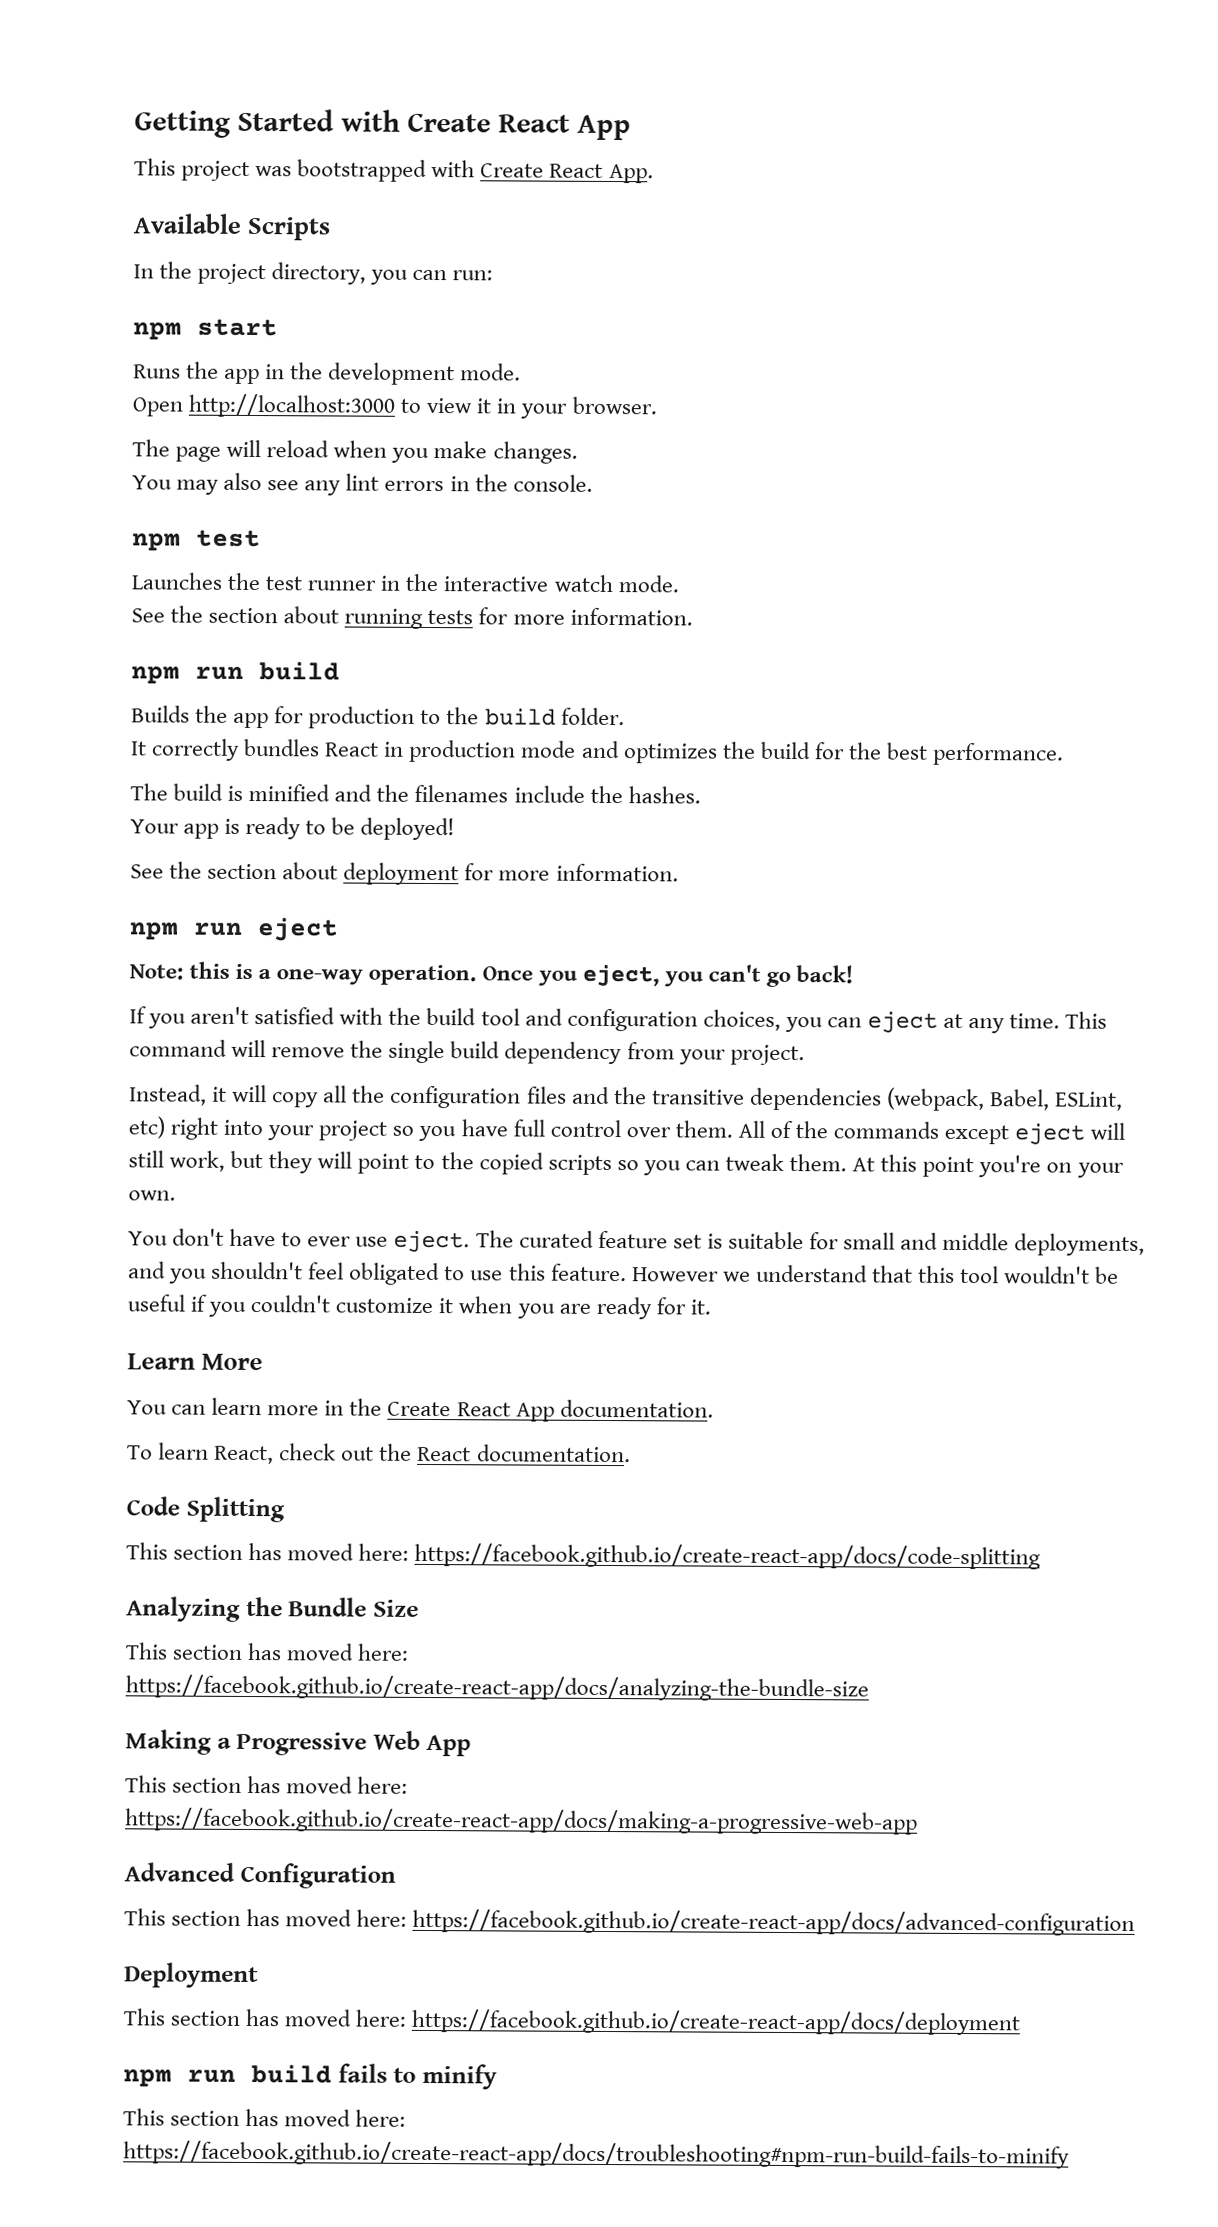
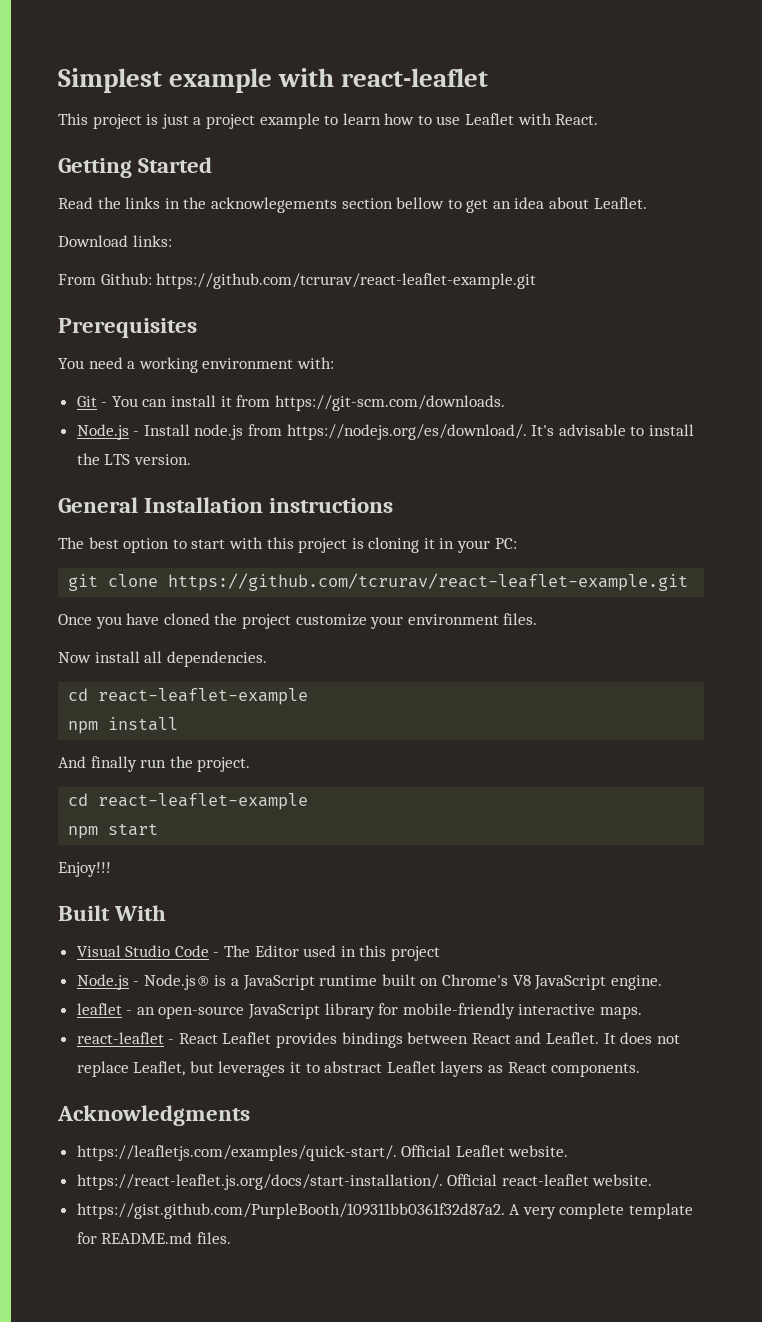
[134,108,631,141] [134,158,654,184] [133,213,332,241] [133,261,494,285] [133,318,278,340] [133,361,522,386] [132,393,658,419] [132,439,578,464] [132,472,593,496] [132,529,261,551] [131,572,680,593] [131,605,693,629] [131,661,340,684] [131,705,625,729] [130,738,1065,766] [130,783,701,804] [130,816,456,841] [130,861,679,886] [129,917,339,942] [129,961,853,988] [129,1006,1108,1034] [129,1039,805,1066] [129,1084,1124,1112] [128,1116,1126,1145] [128,1150,1124,1178] [128,1190,176,1201] [128,1228,1146,1256] [128,1261,1120,1286] [127,1294,711,1320] [127,1353,264,1371] [127,1397,714,1422] [127,1442,631,1465] [126,1496,285,1523] [126,1542,1042,1570] [126,1596,419,1622] [125,1642,410,1661] [125,1674,869,1702] [125,1729,472,1757] [125,1775,409,1794] [124,1807,918,1835] [124,1862,396,1889] [124,1908,1136,1936] [124,1962,259,1989] [123,2008,1021,2036] [123,2063,497,2090] [123,2108,407,2127] [123,2140,1070,2169] Getting Started with Create React App // This project was bootstrapped with Create React App. // Available Scripts // In the project directory, you can run: // npm start // Runs the app in the development mode. // Open http://localhost:3000 to view it in your browser. // The page will reload when you make changes. // You may also see any lint errors in the console. // npm test // Launches the test runner in the interactive watch mode. // See the section about running tests for more information. // npm run build // Builds the app for production to the build folder. // It correctly bundles React in production mode and optimizes the build for the best performance. // The build is minified and the filenames include the hashes. // Your app is ready to be deployed! // See the section about deployment for more information. // npm run eject // Note: this is a one-way operation. Once you eject, you can't go back! // If you aren't satisfied with the build tool and configuration choices, you can eject at any time. This command will remove the single build dependency from your project. // Instead, it will copy all the configuration files and the transitive dependencies (webpack, Babel, ESLint, etc) right into your project so you have full control over them. All of the commands except eject will still work, but they will point to the copied scripts so you can tweak them. At this point you're on your own. // You don't have to ever use eject. The curated feature set is suitable for small and middle deployments, and you shouldn't feel obligated to use this feature. However we understand that this tool wouldn't be useful if you couldn't customize it when you are ready for it. // Learn More // You can learn more in the Create React App documentation. // To learn React, check out the React documentation. // Code Splitting // This section has moved here: https://facebook.github.io/create-react-app/docs/code-splitting // Analyzing the Bundle Size // This section has moved here: https://facebook.github.io/create-react-app/docs/analyzing-the-bundle-size // Making a Progressive Web App // This section has moved here: https://facebook.github.io/create-react-app/docs/making-a-progressive-web-app // Advanced Configuration // This section has moved here: https://facebook.github.io/create-react-app/docs/advanced-configuration // Deployment // This section has moved here: https://facebook.github.io/create-react-app/docs/deployment // npm run build fails to minify // This section has moved here: https://facebook.github.io/create-react-app/docs/troubleshooting#npm-run-build-fails-to-minify -> [58,68,489,93] [58,113,599,129] [58,157,213,178] [58,197,647,213] [58,235,172,247] [58,273,537,289] [58,318,197,338] [58,357,334,373] [76,395,505,411] [76,424,695,440] [76,453,191,465] [58,497,394,513] [58,537,517,553] [68,573,689,591] [58,613,538,629] [58,651,267,667] [68,688,309,705] [68,717,179,734] [58,756,251,772] [68,793,309,810] [68,823,159,839] [58,862,111,877] [58,905,167,921] [76,945,441,961] [76,974,662,990] [76,1003,643,1019] [76,1032,680,1048] [76,1061,641,1077] [57,1105,250,1126] [76,1145,569,1161] [76,1174,653,1190] [76,1203,694,1219] [76,1232,231,1244] Simplest example with react-leaflet // This project is just a project example to learn how to use Leaflet with React. // Getting Started // Read the links in the acknowlegements section bellow to get an idea about Leaflet. // Download links: // From Github: https://github.com/tcrurav/react-leaflet-example.git // Prerequisites // You need a working environment with: // Git - You can install it from https://git-scm.com/downloads. // Node.js - Install node.js from https://nodejs.org/es/download/. It's advisable to install the LTS version. // General Installation instructions // The best option to start with this project is cloning it in your PC: // git clone https://github.com/tcrurav/react-leaflet-example.git // Once you have cloned the project customize your environment files. // Now install all dependencies. // cd react-leaflet-example // npm install // And finally run the project. // cd react-leaflet-example // npm start // Enjoy!!! // Built With // Visual Studio Code - The Editor used in this project // Node.js - Node.js® is a JavaScript runtime built on Chrome's V8 JavaScript engine. // leaflet - an open-source JavaScript library for mobile-friendly interactive maps. // react-leaflet - React Leaflet provides bindings between React and Leaflet. It does not replace Leaflet, but leverages it to abstract Leaflet layers as React components. // Acknowledgments // https://leafletjs.com/examples/quick-start/. Official Leaflet website. // https://react-leaflet.js.org/docs/start-installation/. Official react-leaflet website. // https://gist.github.com/PurpleBooth/109311bb0361f32d87a2. A very complete template for README.md files.

